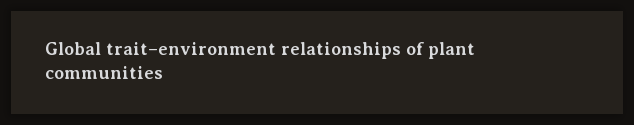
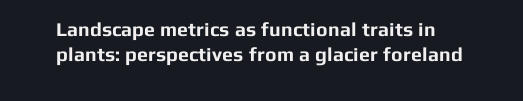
[45,42,475,59] [45,66,163,79] Global trait–environment relationships of plant communities -> [56,22,437,41] [56,47,464,66] Landscape metrics as functional traits in plants: perspectives from a glacier foreland

